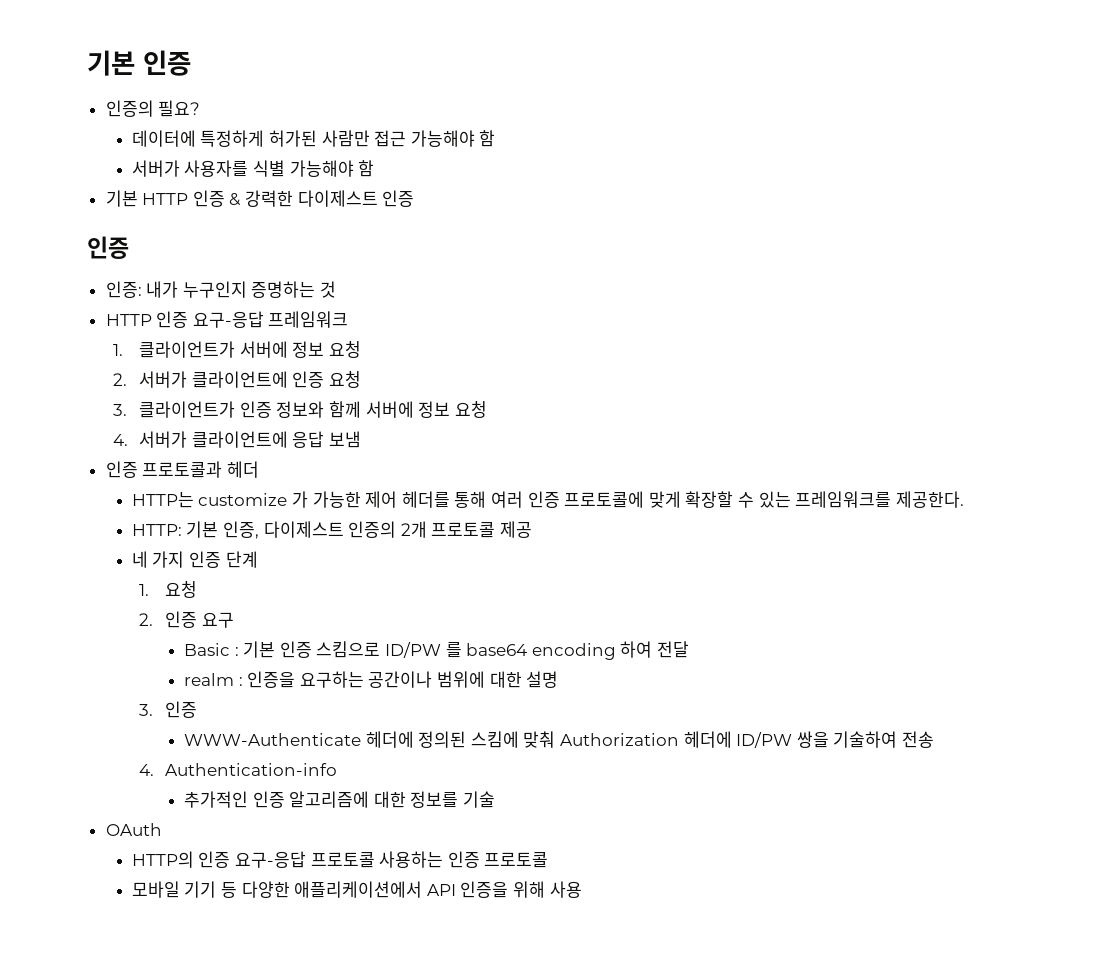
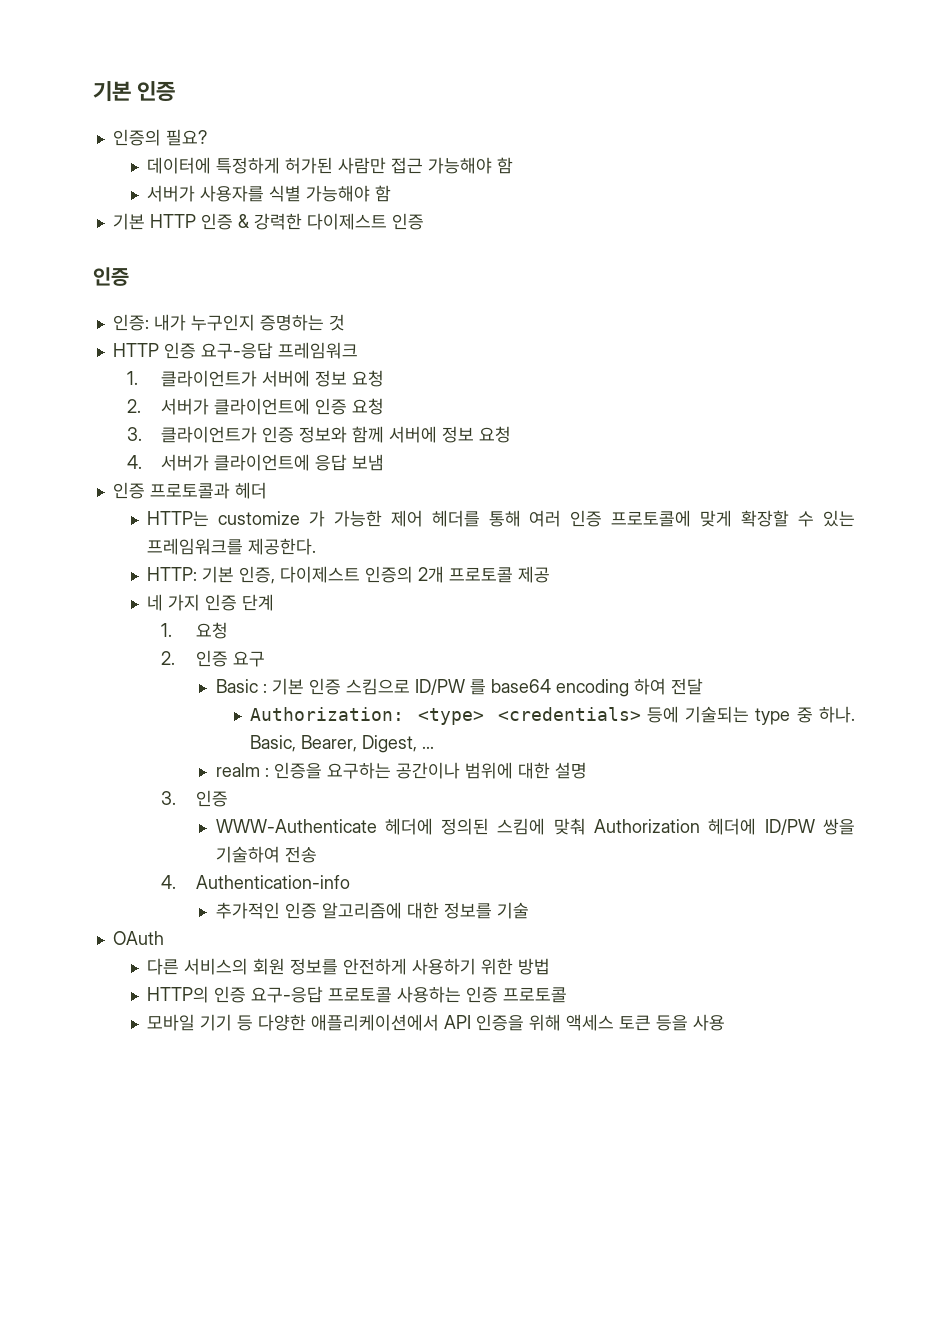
(689, 649) none -> [249,706,855,725] [249,735,434,753] // Authorization: <type> <credentials> 등에 기술되는 type 중 하나. Basic, Bearer, Digest, ...
(162, 829) none -> [147,958,551,975] // 다른 서비스의 회원 정보를 안전하게 사용하기 위한 방법
(545, 889) none -> [566,1014,689,1031] 액세스 토큰 등을

